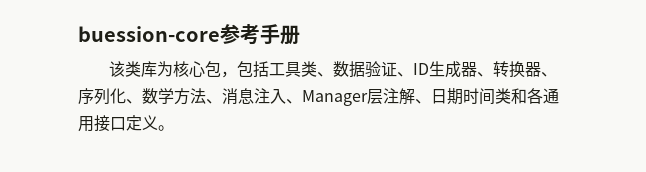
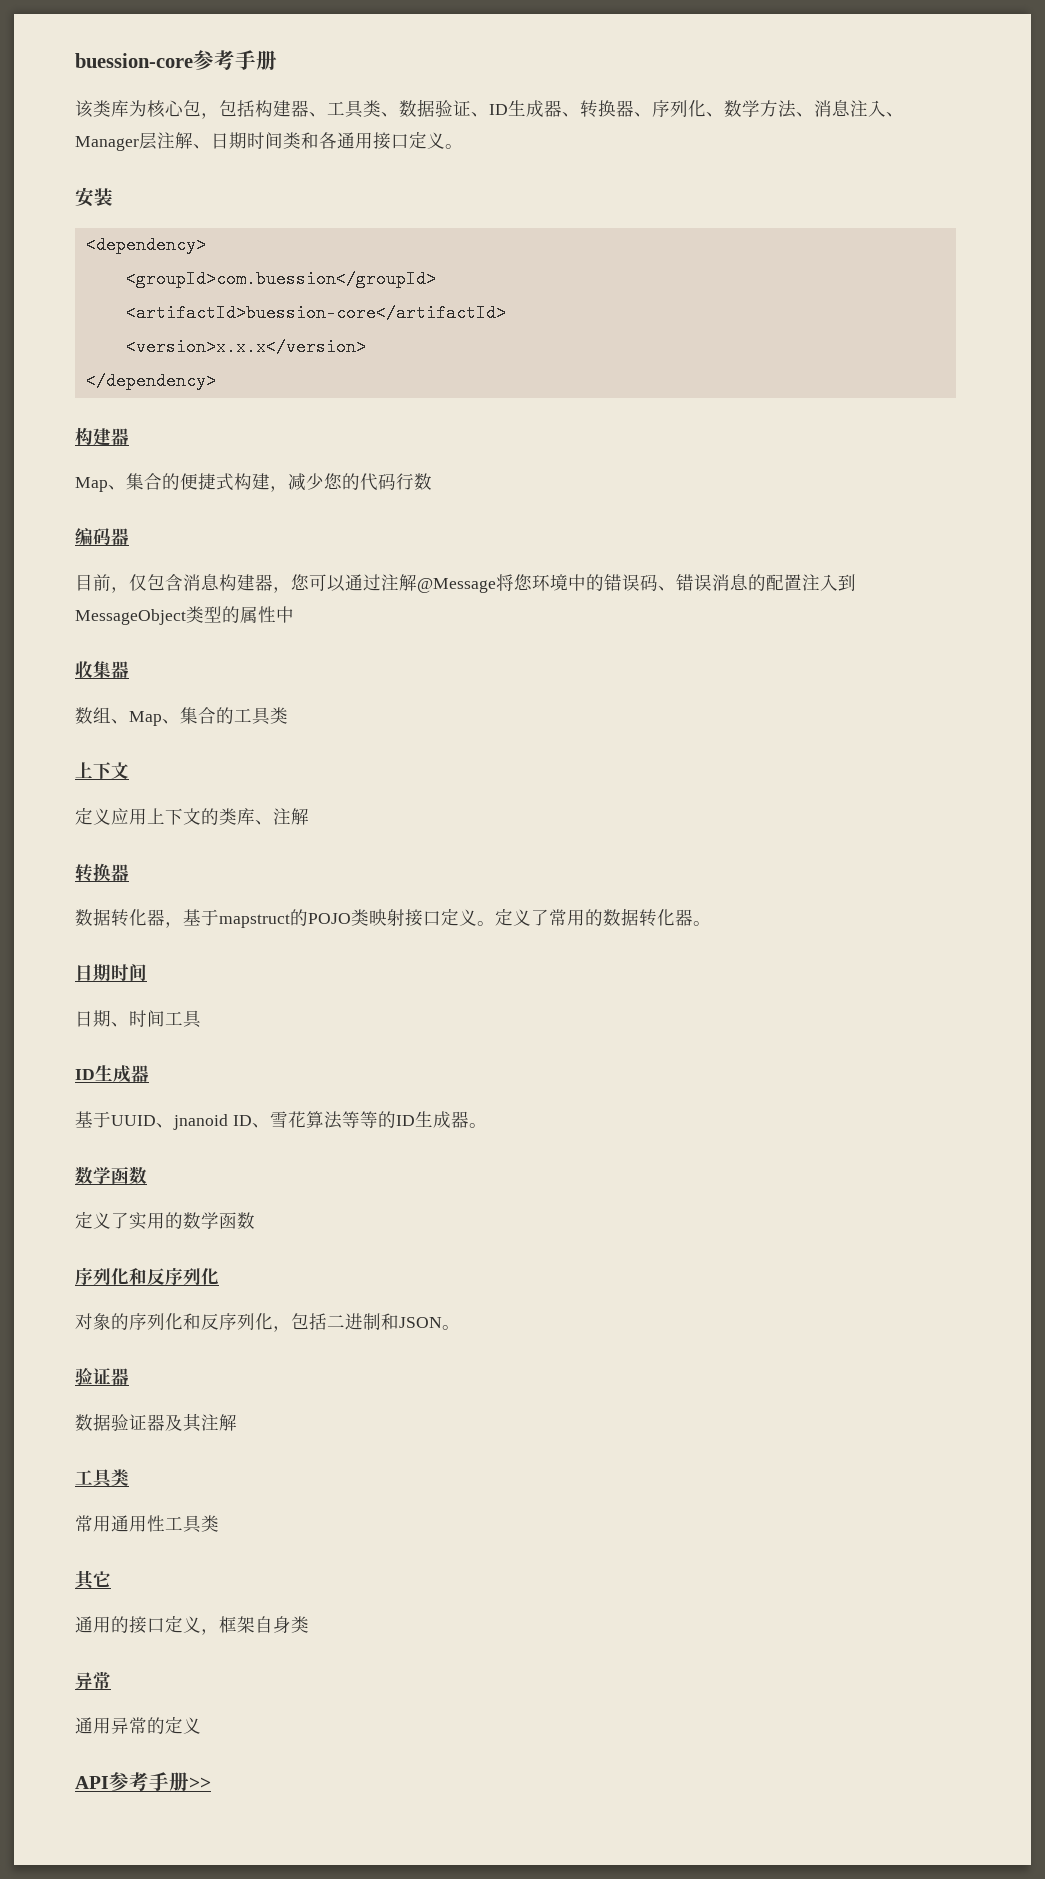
(270, 69) none -> [255,100,327,117] 构建器、
(174, 128) none -> [75,187,113,207] [85,236,206,254] [125,270,436,288] [125,304,506,322] [125,338,366,356] [85,372,216,390] [75,427,129,446] [75,473,432,492] [75,528,129,545] [75,574,856,593] [75,606,294,625] [75,661,129,678] [75,707,288,726] [75,762,129,779] [75,807,309,825] [75,863,129,882] [75,908,711,928] [75,964,147,981] [75,1010,202,1028] [75,1065,149,1083] [75,1111,487,1130] [75,1166,147,1185] [75,1211,255,1230] [75,1267,219,1286] [75,1313,460,1332] [75,1368,129,1385] [75,1413,237,1432] [75,1469,129,1488] [75,1515,219,1533] [75,1570,111,1590] [75,1615,309,1635] [75,1671,111,1689] [75,1716,201,1734] [75,1772,211,1791] // 安装 // <dependency> // <groupId>com.buession</groupId> // <artifactId>buession-core</artifactId> // <version>x.x.x</version> // </dependency> // 构建器 // Map、集合的便捷式构建，减少您的代码行数 // 编码器 // 目前，仅包含消息构建器，您可以通过注解@Message将您环境中的错误码、错误消息的配置注入到MessageObject类型的属性中 // 收集器 // 数组、Map、集合的工具类 // 上下文 // 定义应用上下文的类库、注解 // 转换器 // 数据转化器，基于mapstruct的POJO类映射接口定义。定义了常用的数据转化器。 // 日期时间 // 日期、时间工具 // ID生成器 // 基于UUID、jnanoid ID、雪花算法等等的ID生成器。 // 数学函数 // 定义了实用的数学函数 // 序列化和反序列化 // 对象的序列化和反序列化，包括二进制和JSON。 // 验证器 // 数据验证器及其注解 // 工具类 // 常用通用性工具类 // 其它 // 通用的接口定义，框架自身类 // 异常 // 通用异常的定义 // API参考手册>>

